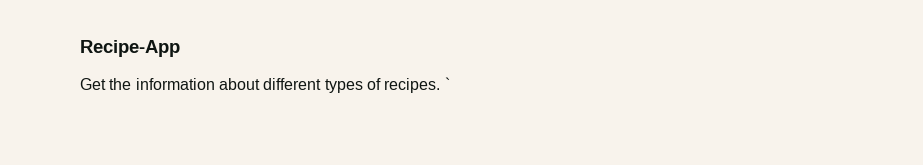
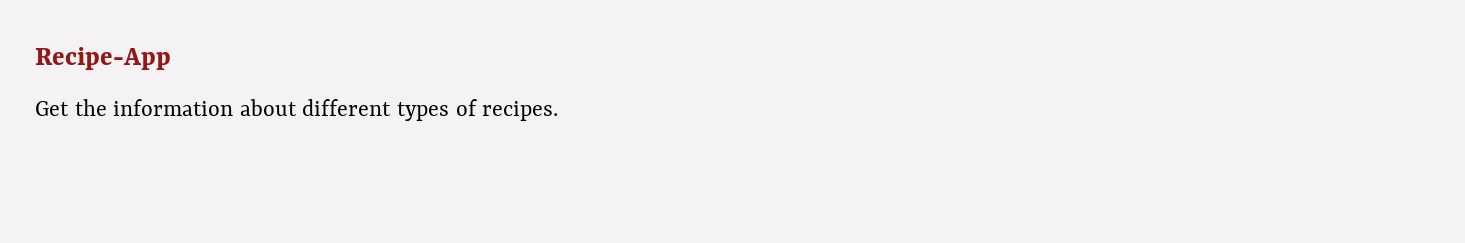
[444,77,450,90] ` -> (559, 111) none

